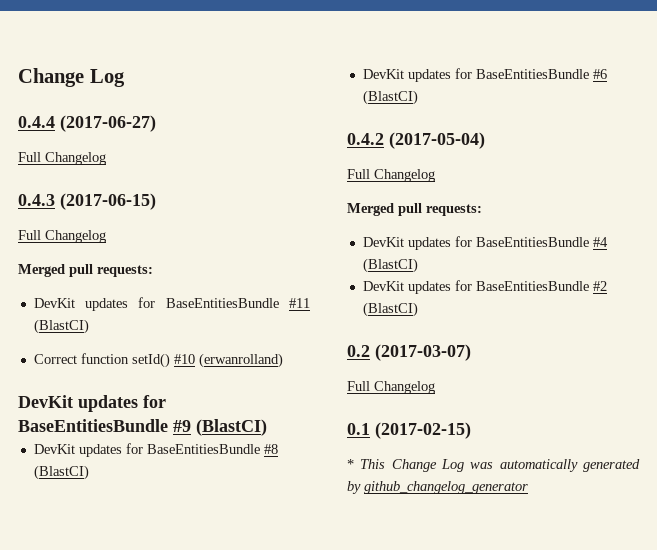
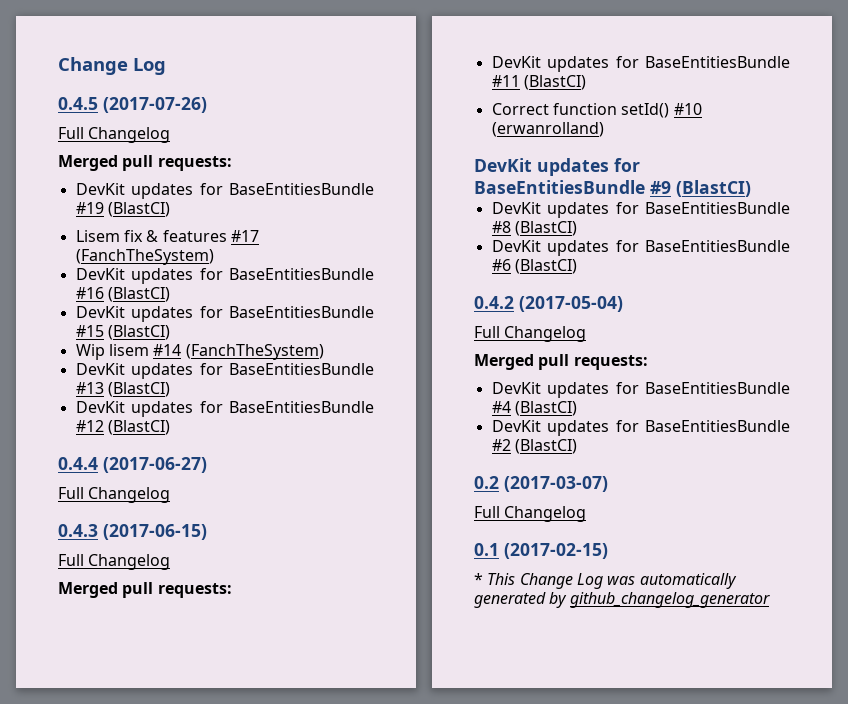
[18,68,125,87] Change Log -> [58,57,166,75] [58,97,207,113] [58,127,171,143] [58,155,232,171] [75,183,374,199] [75,202,170,217] [75,230,259,242] [75,249,214,265] [75,268,374,284] [75,287,170,302] [75,306,374,322] [75,325,170,340] [75,344,324,360] [75,363,374,379] [75,382,170,397] [75,401,374,417] [75,420,170,435] Change Log // 0.4.5 (2017-07-26) // Full Changelog // Merged pull requests: // DevKit updates for BaseEntitiesBundle #19 (BlastCI) // Lisem fix & features #17 (FanchTheSystem) // DevKit updates for BaseEntitiesBundle #16 (BlastCI) // DevKit updates for BaseEntitiesBundle #15 (BlastCI) // Wip lisem #14 (FanchTheSystem) // DevKit updates for BaseEntitiesBundle #13 (BlastCI) // DevKit updates for BaseEntitiesBundle #12 (BlastCI)

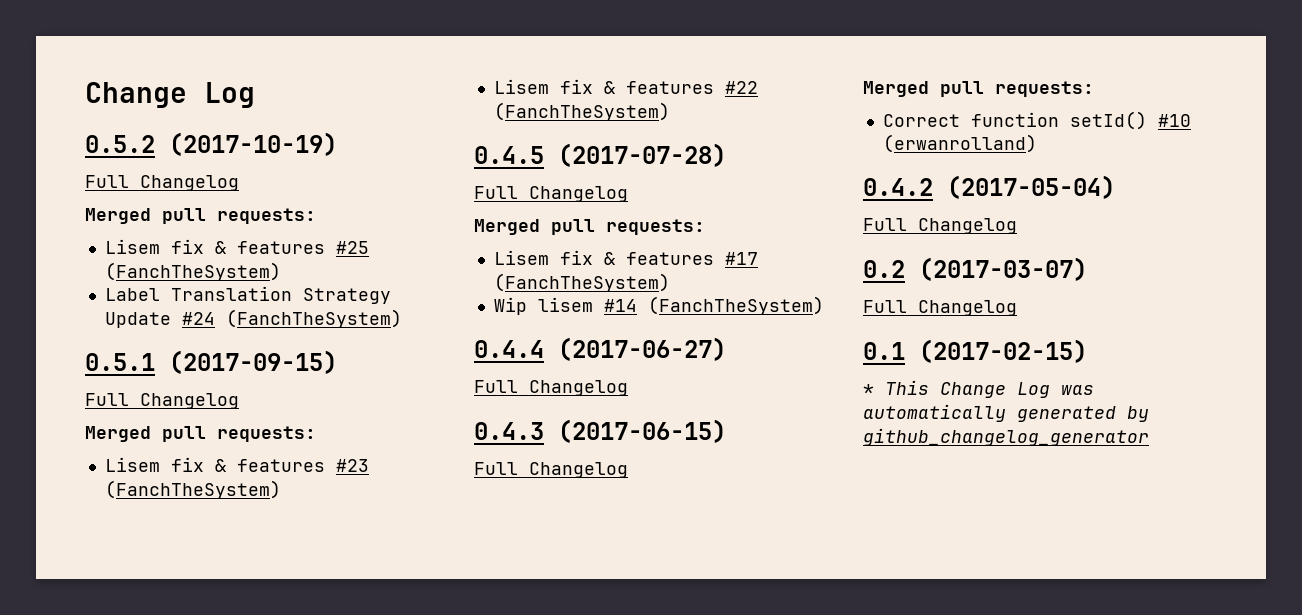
[58,97,207,113] [58,127,171,143] [58,155,232,171] [75,183,374,199] [75,202,170,217] 0.4.5 (2017-07-26) // Full Changelog // Merged pull requests: // DevKit updates for BaseEntitiesBundle #19 (BlastCI) -> [85,132,337,156] [85,175,239,191] [85,208,316,224] [104,239,369,254] [104,262,281,281] [104,286,391,304] [104,309,402,328] [85,350,337,374] [85,393,239,409] [85,426,316,442] [104,457,369,472] [104,480,281,499] [493,79,758,94] [493,102,670,121] [474,143,726,167] [474,186,628,202] [474,219,705,235] 0.5.2 (2017-10-19) // Full Changelog // Merged pull requests: // Lisem fix & features #25 (FanchTheSystem) // Label Translation Strategy Update #24 (FanchTheSystem) // 0.5.1 (2017-09-15) // Full Changelog // Merged pull requests: // Lisem fix & features #23 (FanchTheSystem) // Lisem fix & features #22 (FanchTheSystem) // 0.4.5 (2017-07-28) // Full Changelog // Merged pull requests:
[75,268,374,284] [75,287,170,302] [75,306,374,322] [75,325,170,340] [75,344,324,360] [75,363,374,379] [75,382,170,397] [75,401,374,417] [75,420,170,435] DevKit updates for BaseEntitiesBundle #16 (BlastCI) // DevKit updates for BaseEntitiesBundle #15 (BlastCI) // Wip lisem #14 (FanchTheSystem) // DevKit updates for BaseEntitiesBundle #13 (BlastCI) // DevKit updates for BaseEntitiesBundle #12 (BlastCI) -> [493,296,824,315] Wip lisem #14 (FanchTheSystem)
[491,56,790,72] [491,75,586,90] // DevKit updates for BaseEntitiesBundle #11 (BlastCI) -> (1094, 89) none
[474,158,640,176] [474,180,751,197] [491,202,790,218] [491,221,577,236] [491,240,790,256] [491,259,577,274] [474,296,623,312] [474,326,587,342] [474,354,648,370] [491,382,790,398] [491,401,577,416] [491,420,790,436] [491,439,577,454] DevKit updates for BaseEntitiesBundle #9 (BlastCI) // DevKit updates for BaseEntitiesBundle #8 (BlastCI) // DevKit updates for BaseEntitiesBundle #6 (BlastCI) // 0.4.2 (2017-05-04) // Full Changelog // Merged pull requests: // DevKit updates for BaseEntitiesBundle #4 (BlastCI) // DevKit updates for BaseEntitiesBundle #2 (BlastCI) -> [863,175,1115,199] [863,218,1017,234] 0.4.2 (2017-05-04) // Full Changelog

